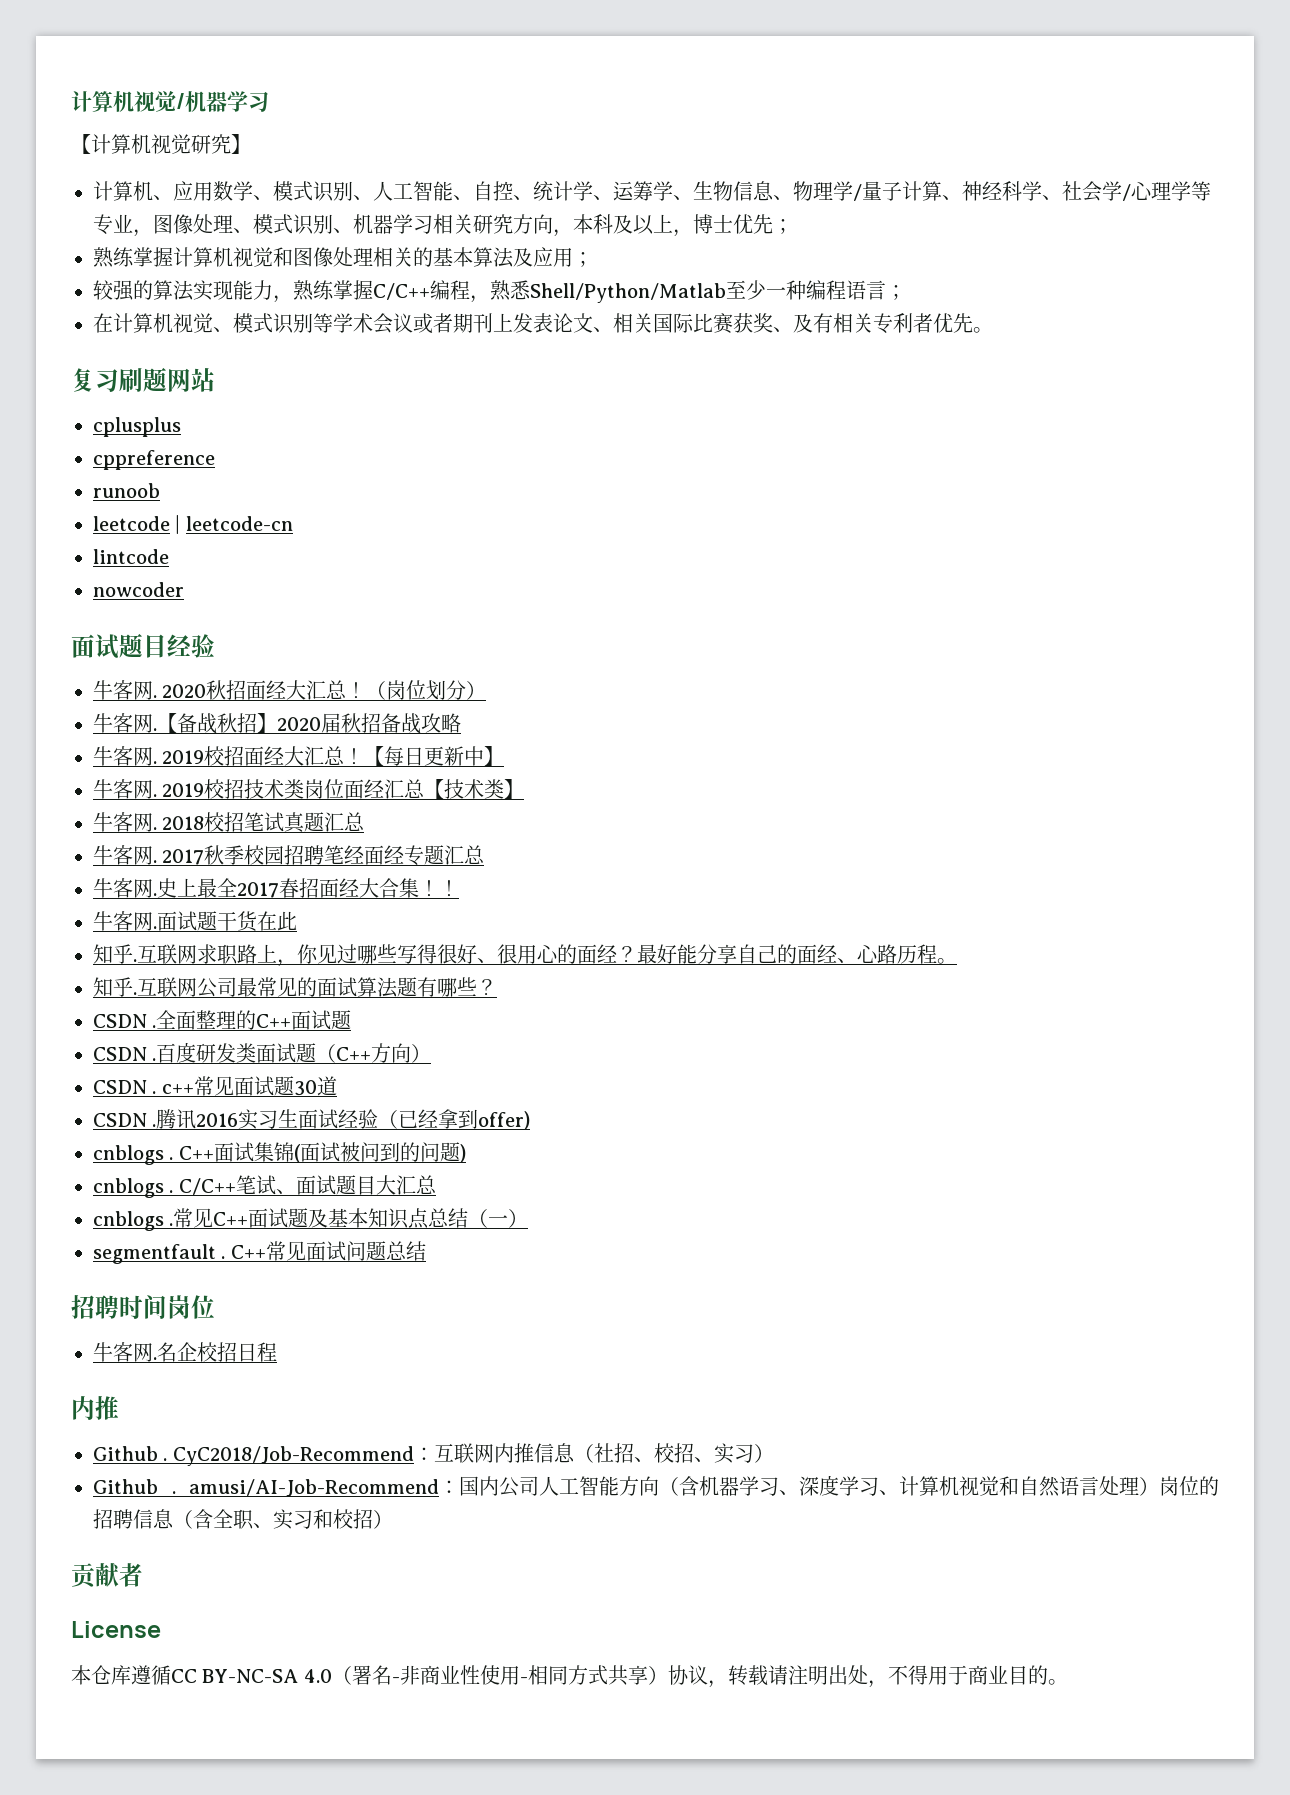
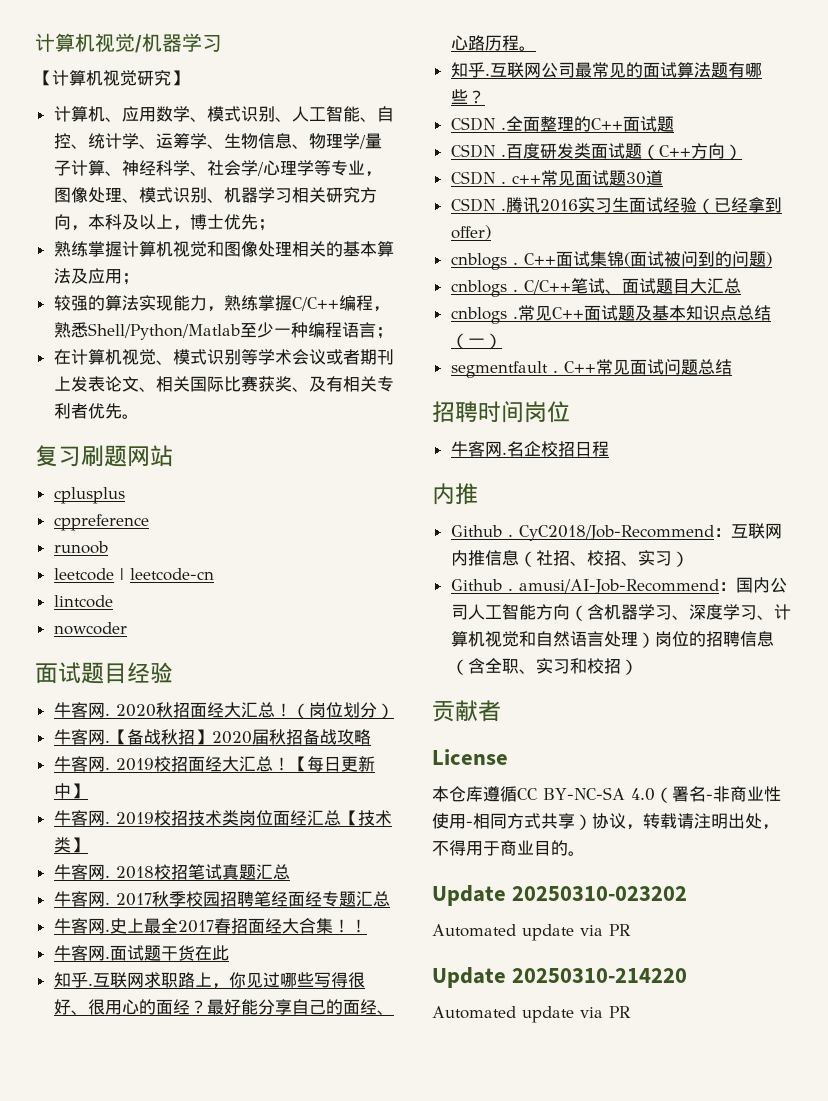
(1068, 1682) none -> [432,885,688,906] [432,924,631,941] [432,967,688,988] [432,1006,631,1023] // Update 20250310-023202 // Automated update via PR // Update 20250310-214220 // Automated update via PR

